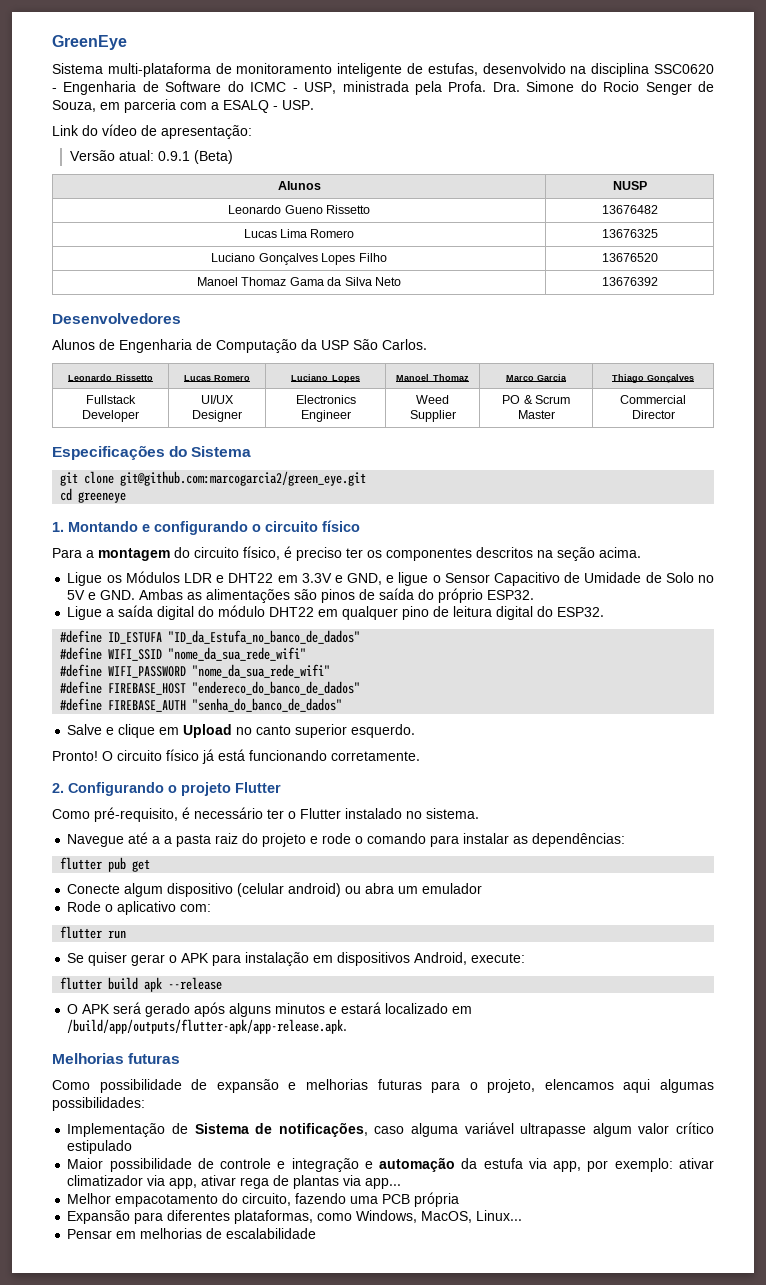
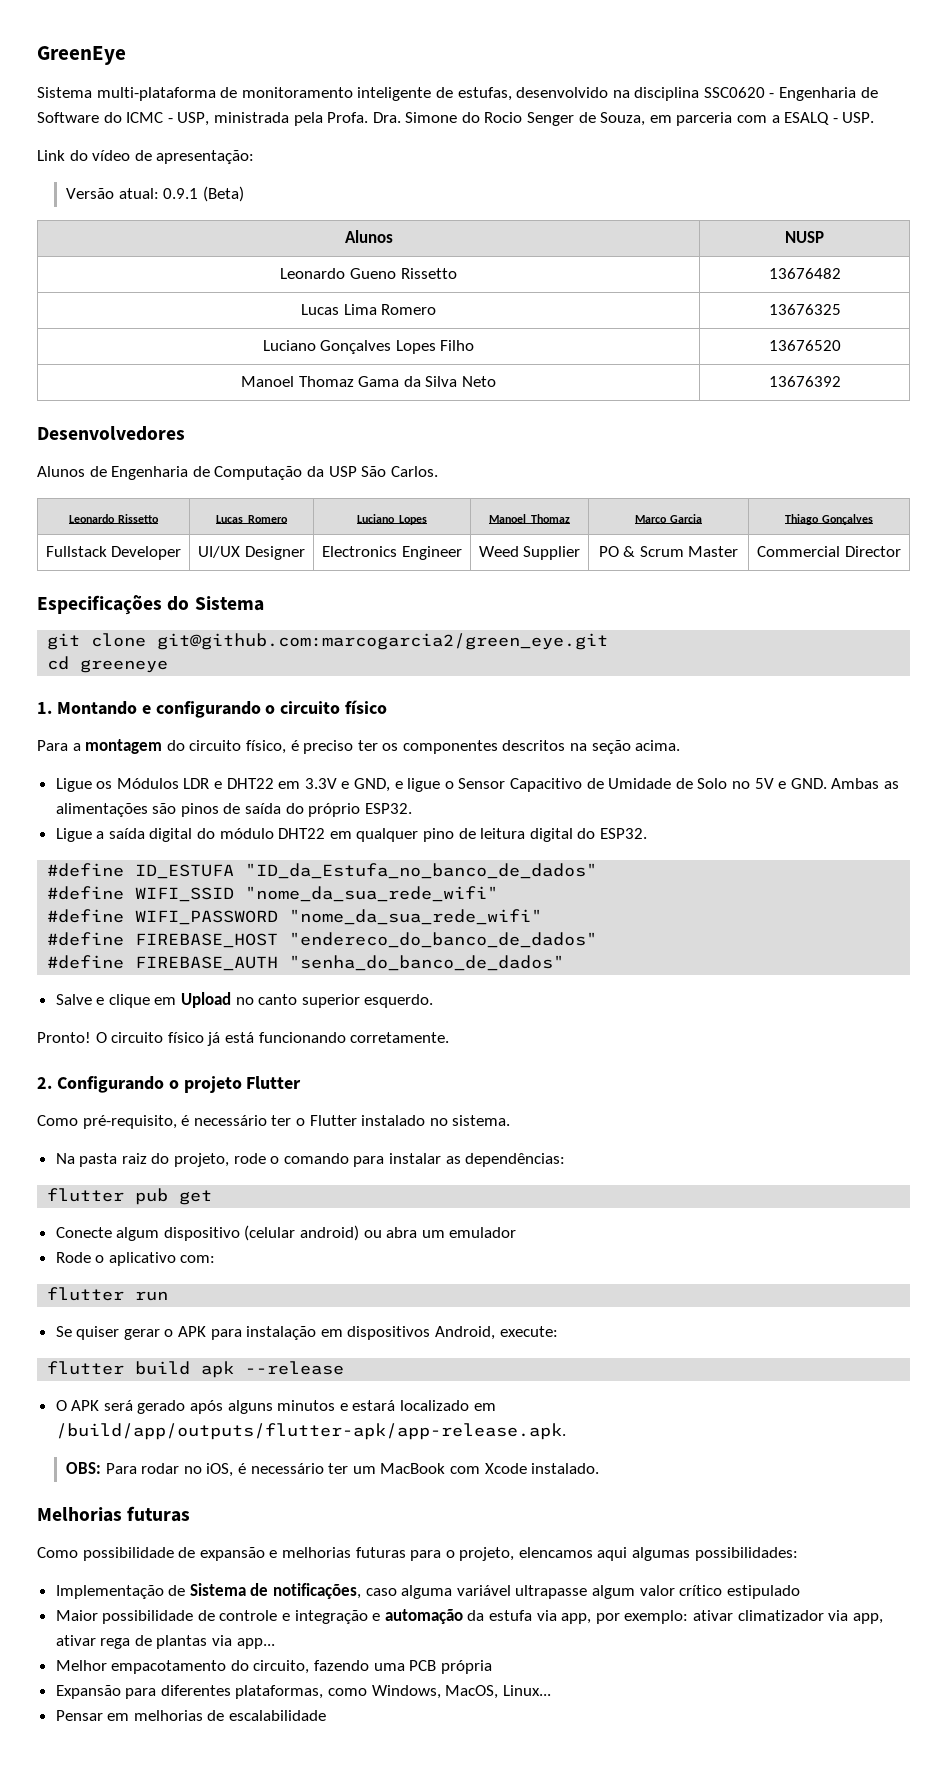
[67,832,173,847] Navegue até a a -> [55,1153,75,1164] Na
[262,833,319,847] projeto e -> [174,1153,230,1167] projeto,
(348, 1026) none -> [66,1462,600,1477] // OBS: Para rodar no iOS, é necessário ter um MacBook com Xcode instalado.

